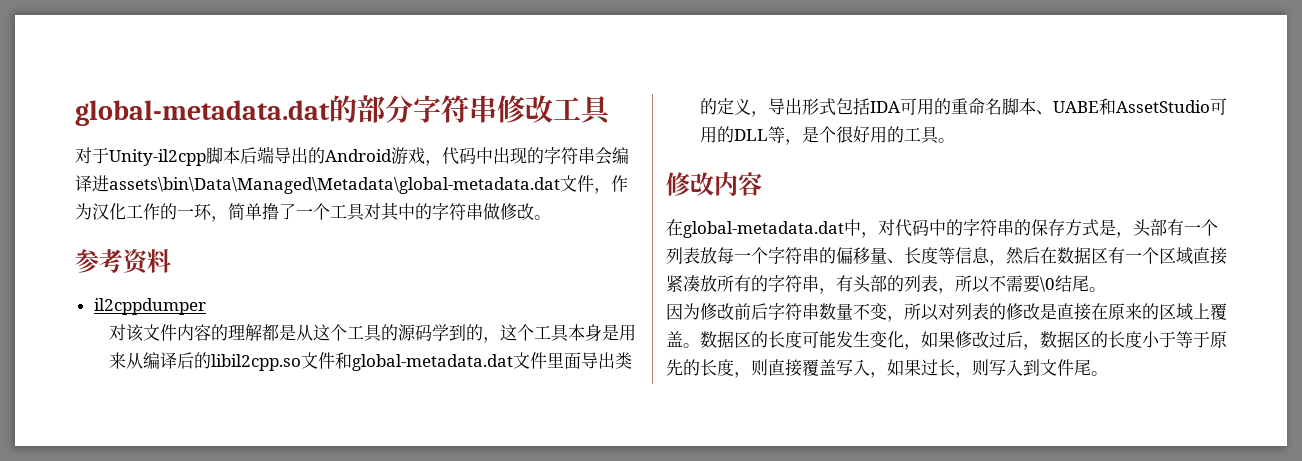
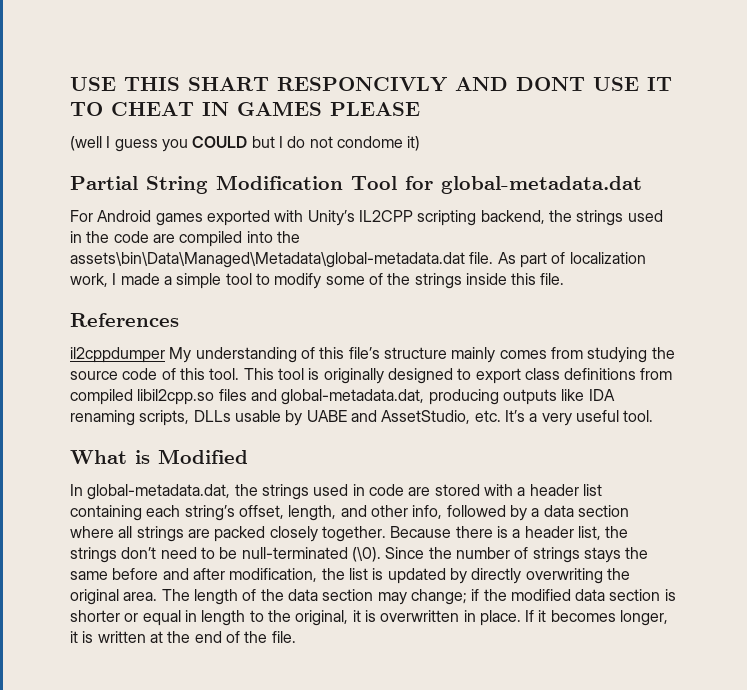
[75,95,613,126] [75,146,629,166] [75,175,628,194] [75,202,551,222] [75,249,171,275] [93,298,206,315] [108,324,636,343] [108,352,632,371] [699,98,1227,117] [699,126,955,145] [666,172,762,196] [666,219,1218,238] [666,247,1227,266] [666,275,1106,294] [666,303,1227,322] [666,331,1227,350] [666,359,1108,378] global-metadata.dat的部分字符串修改工具 // 对于Unity-il2cpp脚本后端导出的Android游戏，代码中出现的字符串会编译进assets\bin\Data\Managed\Metadata\global-metadata.dat文件，作为汉化工作的一环，简单撸了一个工具对其中的字符串做修改。 // 参考资料 // il2cppdumper // 对该文件内容的理解都是从这个工具的源码学到的，这个工具本身是用来从编译后的libil2cpp.so文件和global-metadata.dat文件里面导出类的定义，导出形式包括IDA可用的重命名脚本、UABE和AssetStudio可用的DLL等，是个很好用的工具。 // 修改内容 // 在global-metadata.dat中，对代码中的字符串的保存方式是，头部有一个列表放每一个字符串的偏移量、长度等信息，然后在数据区有一个区域直接紧凑放所有的字符串，有头部的列表，所以不需要\0结尾。 // 因为修改前后字符串数量不变，所以对列表的修改是直接在原来的区域上覆盖。数据区的长度可能发生变化，如果修改过后，数据区的长度小于等于原先的长度，则直接覆盖写入，如果过长，则写入到文件尾。 -> [70,77,672,92] [70,101,420,116] [70,136,421,152] [70,175,642,194] [70,210,663,226] [70,231,300,247] [70,252,646,268] [70,273,565,289] [70,313,179,327] [70,347,675,363] [70,368,673,384] [70,389,615,405] [70,410,654,426] [70,449,248,464] [70,484,602,500] [70,505,629,521] [70,526,629,542] [70,547,649,563] [70,568,630,584] [70,589,676,605] [70,610,669,626] [70,631,296,643] USE THIS SHART RESPONCIVLY AND DONT USE IT TO CHEAT IN GAMES PLEASE // (well I guess you COULD but I do not condome it) // Partial String Modification Tool for global-metadata.dat // For Android games exported with Unity’s IL2CPP scripting backend, the strings used in the code are compiled into the assets\bin\Data\Managed\Metadata\global-metadata.dat file. As part of localization work, I made a simple tool to modify some of the strings inside this file. // References // il2cppdumper My understanding of this file’s structure mainly comes from studying the source code of this tool. This tool is originally designed to export class definitions from compiled libil2cpp.so files and global-metadata.dat, producing outputs like IDA renaming scripts, DLLs usable by UABE and AssetStudio, etc. It’s a very useful tool. // What is Modified // In global-metadata.dat, the strings used in code are stored with a header list containing each string’s offset, length, and other info, followed by a data section where all strings are packed closely together. Because there is a header list, the strings don’t need to be null-terminated (\0). Since the number of strings stays the same before and after modification, the list is updated by directly overwriting the original area. The length of the data section may change; if the modified data section is shorter or equal in length to the original, it is overwritten in place. If it becomes longer, it is written at the end of the file.

